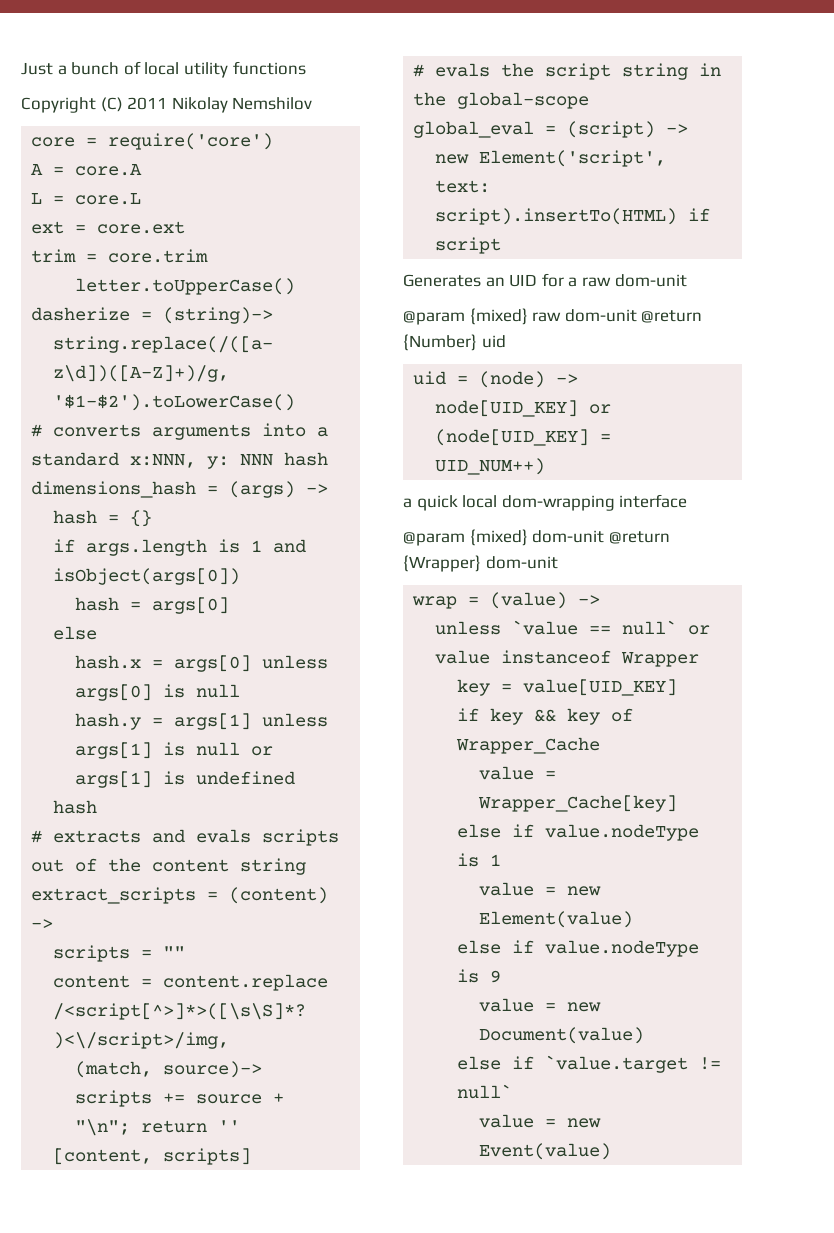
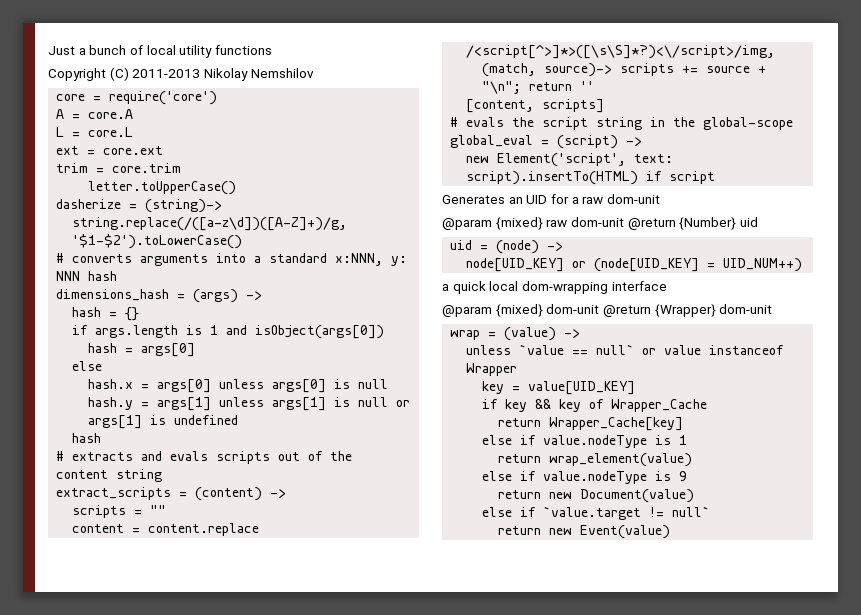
[127,97,168,110] 2011 -> [132,69,201,78] 2011-2013
[479,766,557,780] value = -> [498,418,542,427] return
[479,882,602,896] [479,911,634,928] value = new Element(value) -> [498,453,693,467] return wrap_element(value)
[479,998,557,1012] value = -> [498,490,542,499] return
[479,1114,557,1128] value = -> [498,526,542,535] return

